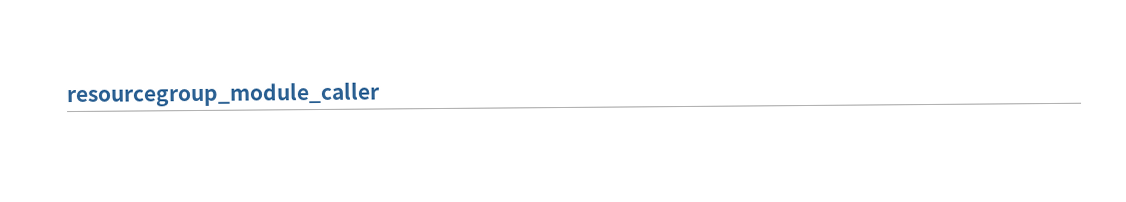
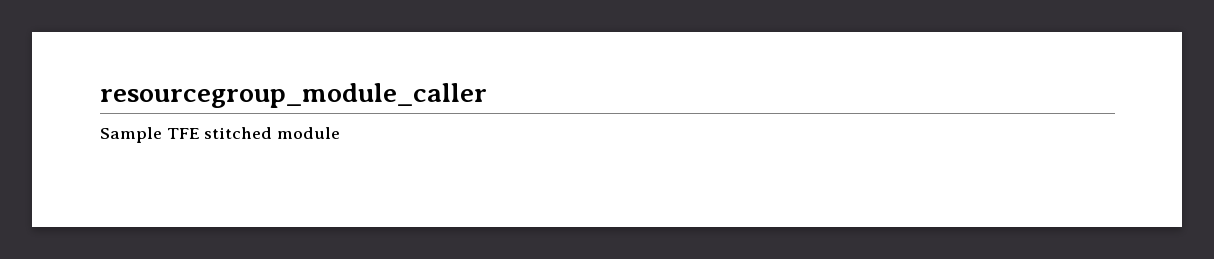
(381, 94) none -> [100,127,341,143] // Sample TFE stitched module

